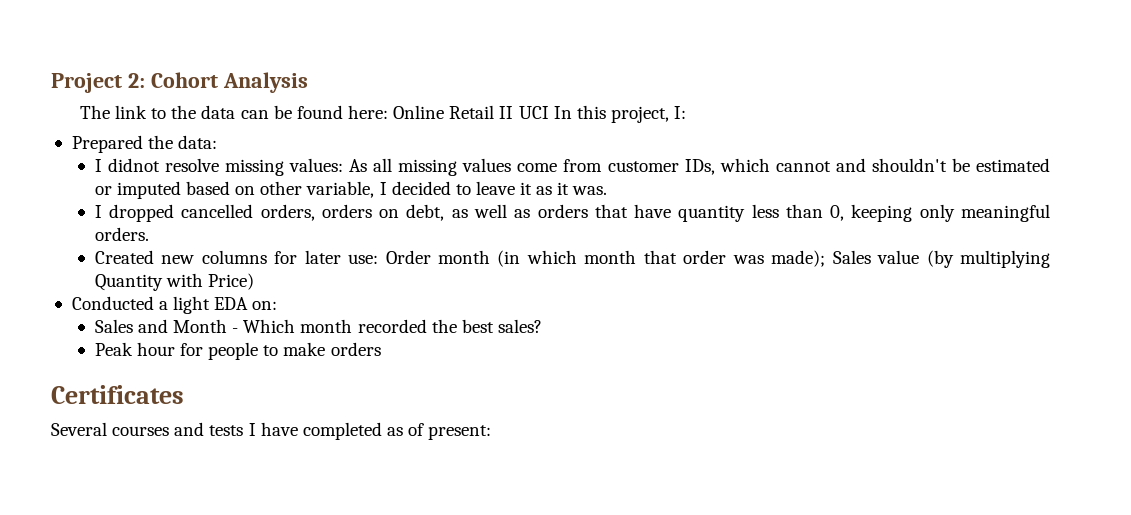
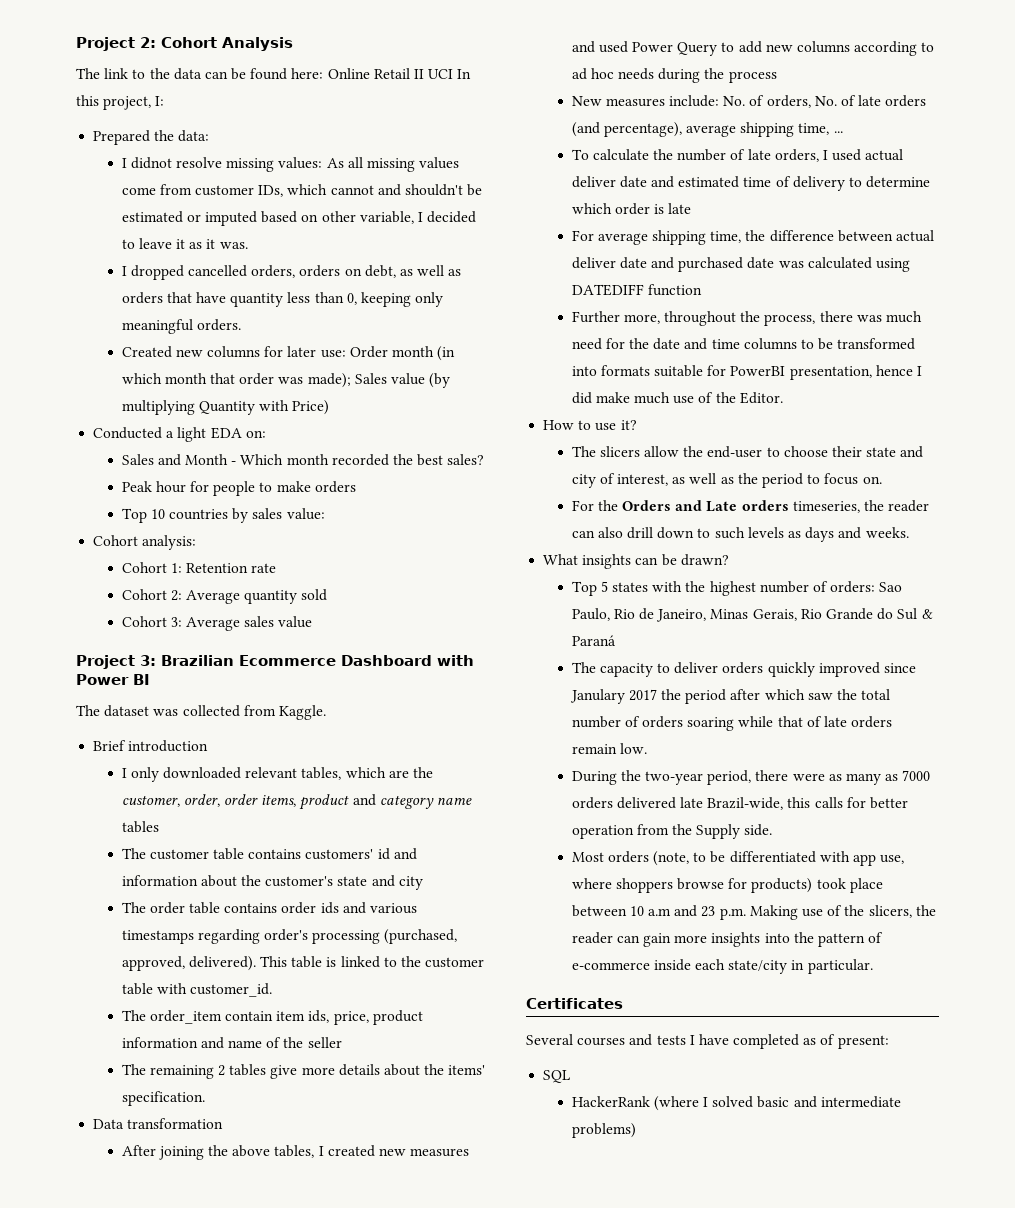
(381, 349) none -> [121,508,325,523] [93,535,197,550] [121,562,277,573] [121,589,328,604] [121,616,313,631] [76,655,474,669] [76,674,150,685] [76,705,326,720] [93,740,209,752] [121,767,433,782] [121,794,472,810] [121,821,159,833] [121,848,417,860] [121,875,423,890] [121,902,417,914] [121,929,458,944] [121,956,485,971] [121,983,273,997] [121,1010,423,1025] [121,1037,342,1049] [121,1064,486,1079] [121,1091,205,1106] [93,1118,224,1129] [121,1145,470,1160] [571,41,935,56] [571,68,777,83] [571,95,927,108] [571,122,843,137] [571,149,904,162] [571,176,931,191] [571,203,692,215] [571,230,934,245] [571,257,910,272] [571,284,702,296] [571,311,922,326] [571,338,916,350] [571,365,922,380] [571,392,783,404] [543,420,637,431] [571,446,924,458] [571,473,882,488] [571,500,930,513] [571,527,909,542] [543,554,729,569] [571,581,903,596] [571,608,933,622] [571,635,616,646] [571,662,916,677] [569,689,891,704] [571,716,893,731] [571,743,647,754] [571,770,931,785] [571,797,908,810] [571,824,773,839] [571,851,905,866] [571,878,883,893] [571,905,936,920] [571,932,884,947] [571,959,873,974] // Top 10 countries by sales value: // Cohort analysis: // Cohort 1: Retention rate // Cohort 2: Average quantity sold // Cohort 3: Average sales value // Project 3: Brazilian Ecommerce Dashboard with Power BI // The dataset was collected from Kaggle. // Brief introduction // I only downloaded relevant tables, which are the customer, order, order items, product and category name tables // The customer table contains customers' id and information about the customer's state and city // The order table contains order ids and various timestamps regarding order's processing (purchased, approved, delivered). This table is linked to the customer table with customer_id. // The order_item contain item ids, price, product information and name of the seller // The remaining 2 tables give more details about the items' specification. // Data transformation // After joining the above tables, I created new measures and used Power Query to add new columns according to ad hoc needs during the process // New measures include: No. of orders, No. of late orders (and percentage), average shipping time, ... // To calculate the number of late orders, I used actual deliver date and estimated time of delivery to determine which order is late // For average shipping time, the difference between actual deliver date and purchased date was calculated using DATEDIFF function // Further more, throughout the process, there was much need for the date and time columns to be transformed into formats suitable for PowerBI presentation, hence I did make much use of the Editor. // How to use it? // The slicers allow the end-user to choose their state and city of interest, as well as the period to focus on. // For the Orders and Late orders timeseries, the reader can also drill down to such levels as days and weeks. // What insights can be drawn? // Top 5 states with the highest number of orders: Sao Paulo, Rio de Janeiro, Minas Gerais, Rio Grande do Sul & Paraná // The capacity to deliver orders quickly improved since Janulary 2017 the period after which saw the total number of orders soaring while that of late orders remain low. // During the two-year period, there were as many as 7000 orders delivered late Brazil-wide, this calls for better operation from the Supply side. // Most orders (note, to be differentiated with app use, where shoppers browse for products) took place between 10 a.m and 23 p.m. Making use of the slicers, the reader can gain more insights into the pattern of e-commerce inside each state/city in particular.
(492, 432) none -> [543,1070,571,1083] [571,1096,901,1111] [571,1123,636,1138] // SQL // HackerRank (where I solved basic and intermediate problems)

